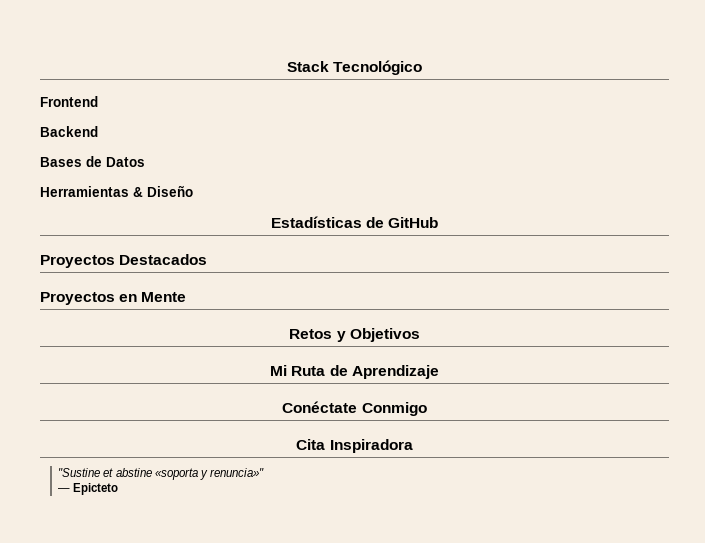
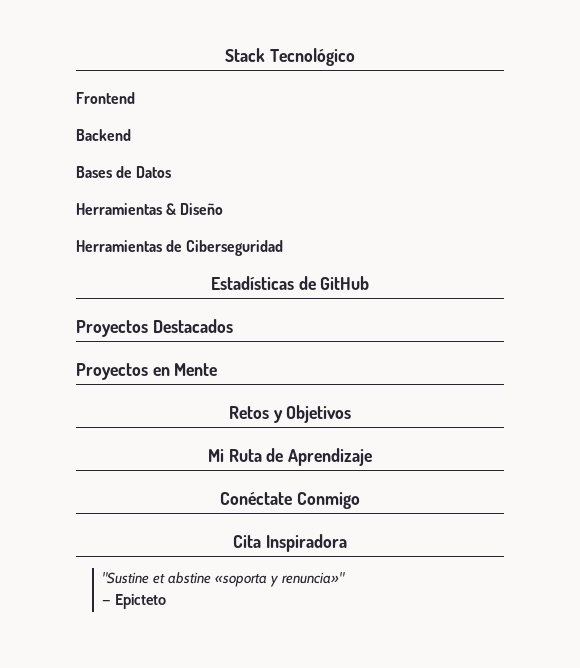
(193, 191) none -> [76,240,284,256] // Herramientas de Ciberseguridad

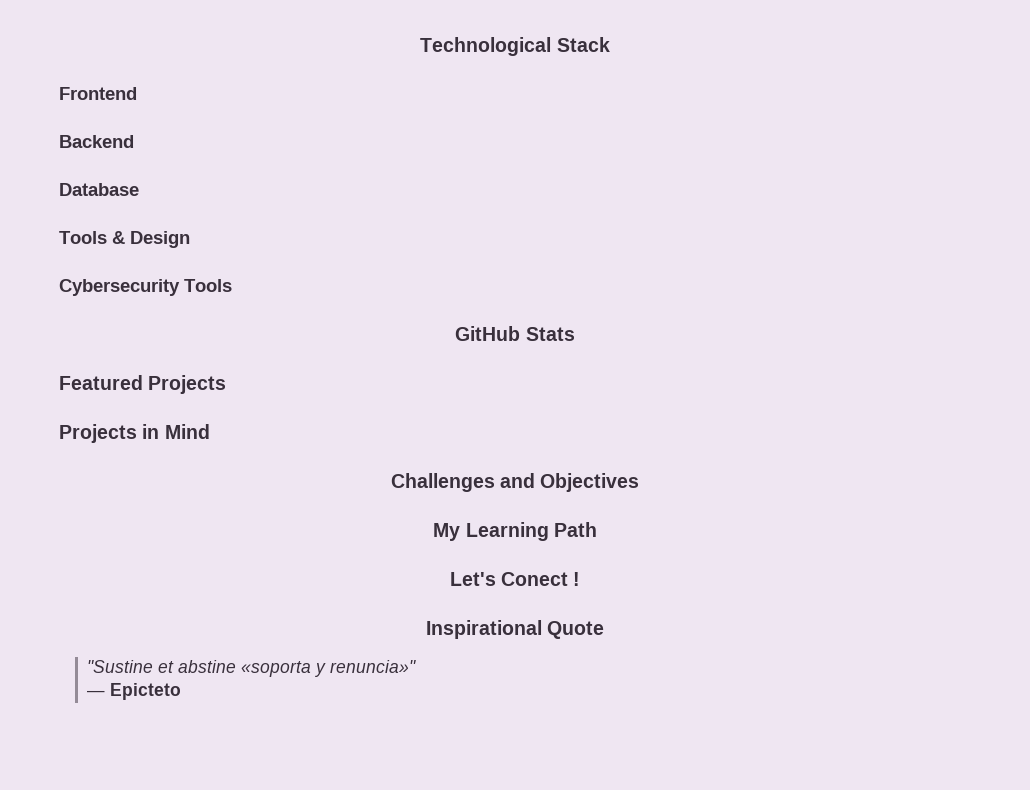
(225, 55) none -> [420,37,552,56] Technological
[269,48,355,66] Tecnológico -> (610, 44) none
[76,166,172,178] [76,203,224,215] [76,240,284,256] [210,276,370,290] [76,319,233,337] [76,363,218,380] [228,405,352,423] [207,448,373,466] [220,492,360,509] [233,534,347,552] Bases de Datos // Herramientas & Diseño // Herramientas de Ciberseguridad // Estadísticas de GitHub // Proyectos Destacados // Proyectos en Mente // Retos y Objetivos // Mi Ruta de Aprendizaje // Conéctate Conmigo // Cita Inspiradora -> [59,183,139,196] [59,231,190,248] [59,279,232,296] [455,326,575,341] [59,375,227,394] [59,424,210,443] [390,473,640,492] [433,522,597,541] [449,572,581,586] [425,620,605,639] Database // Tools & Design // Cybersecurity Tools // GitHub Stats // Featured Projects // Projects in Mind // Challenges and Objectives // My Learning Path // Let's Conect ! // Inspirational Quote

